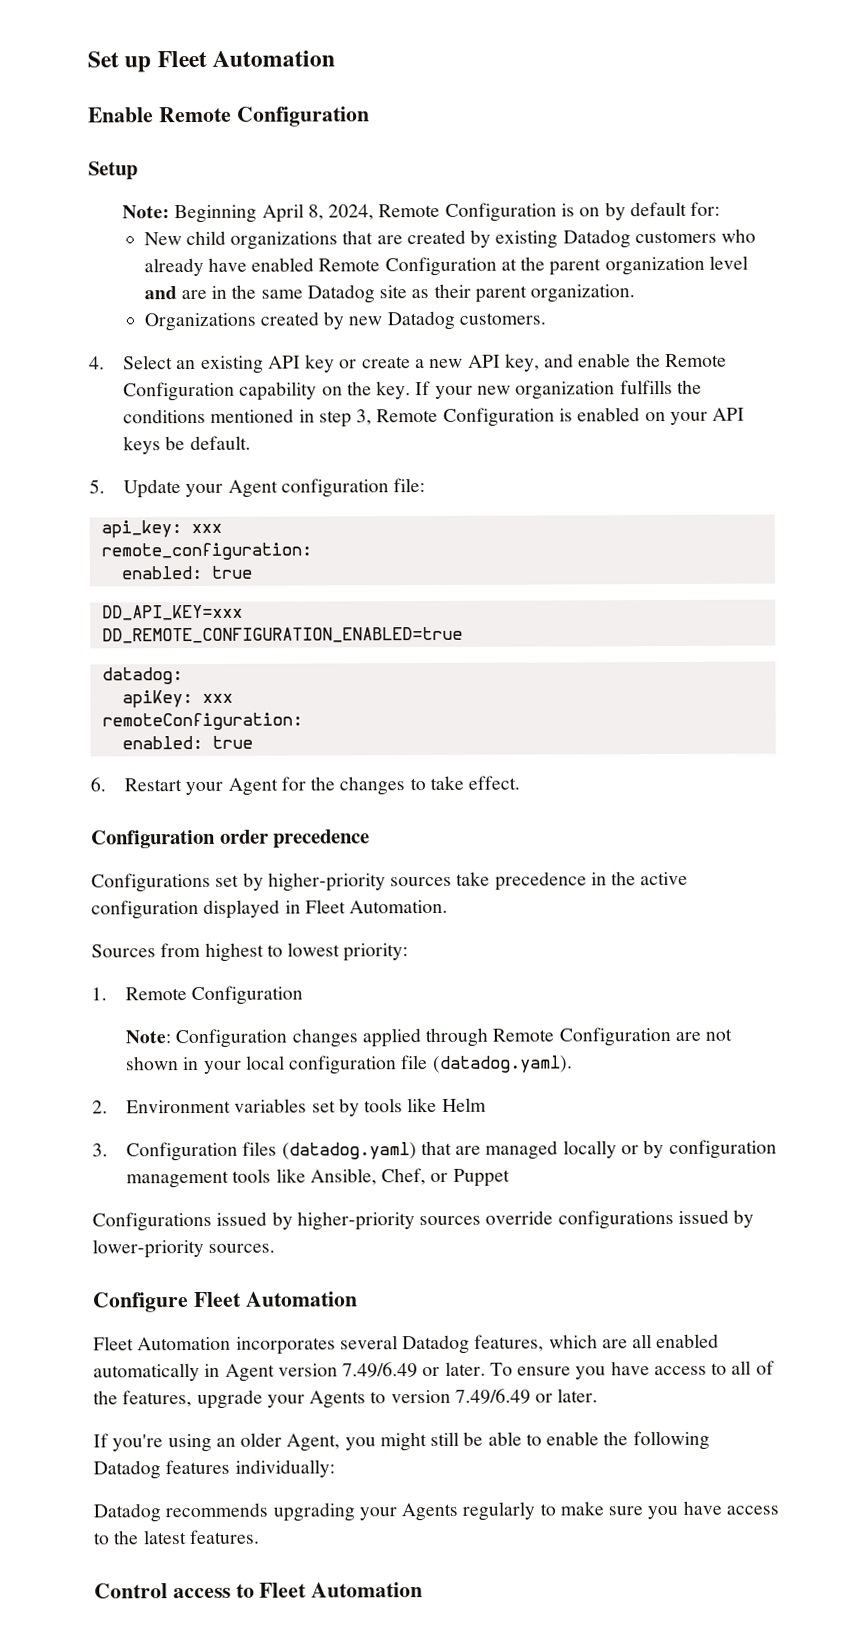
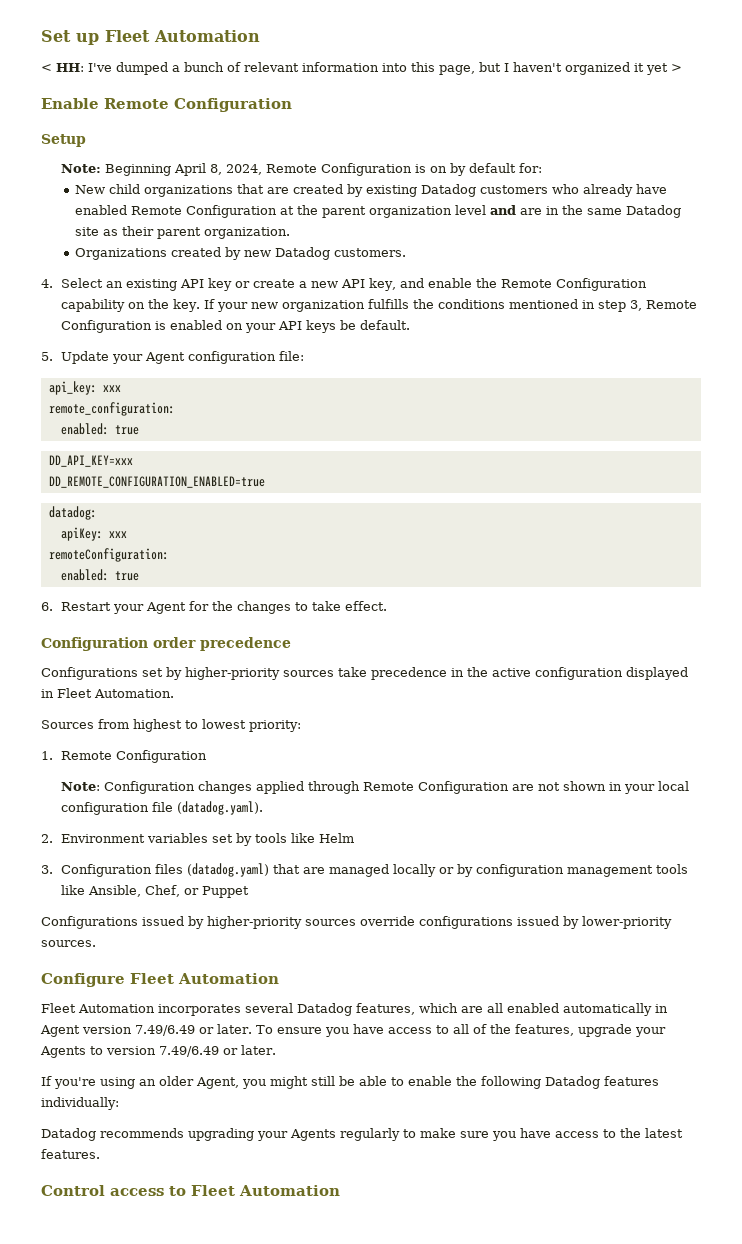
(336, 58) none -> [41,62,682,75] // < HH: I've dumped a bunch of relevant information into this page, but I haven't organized it yet >

